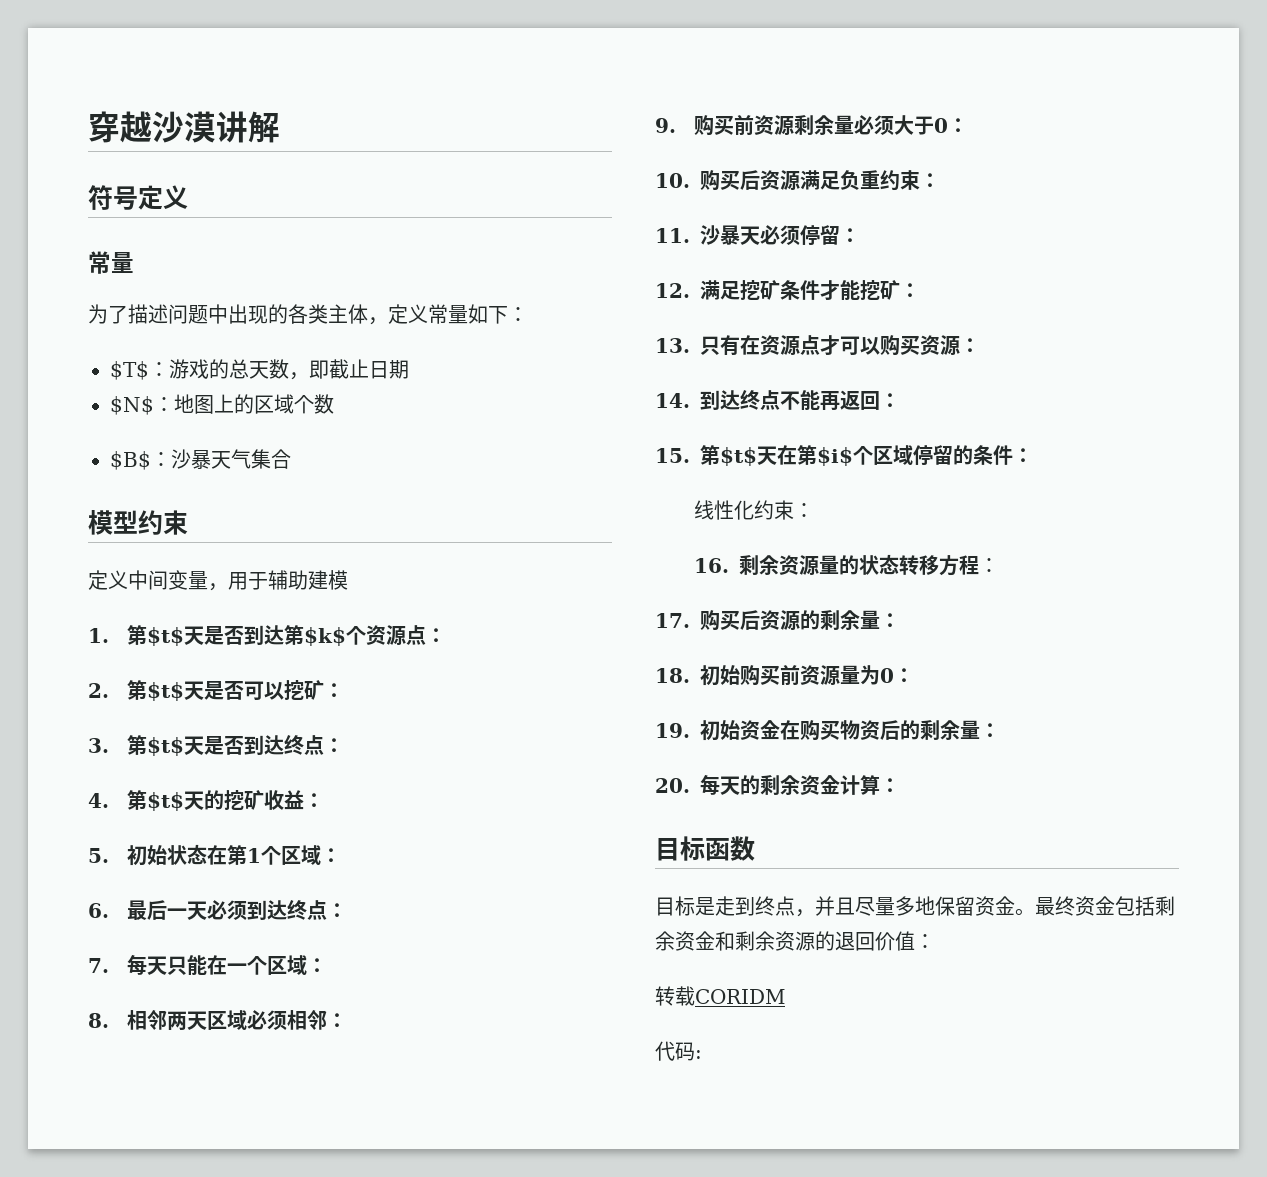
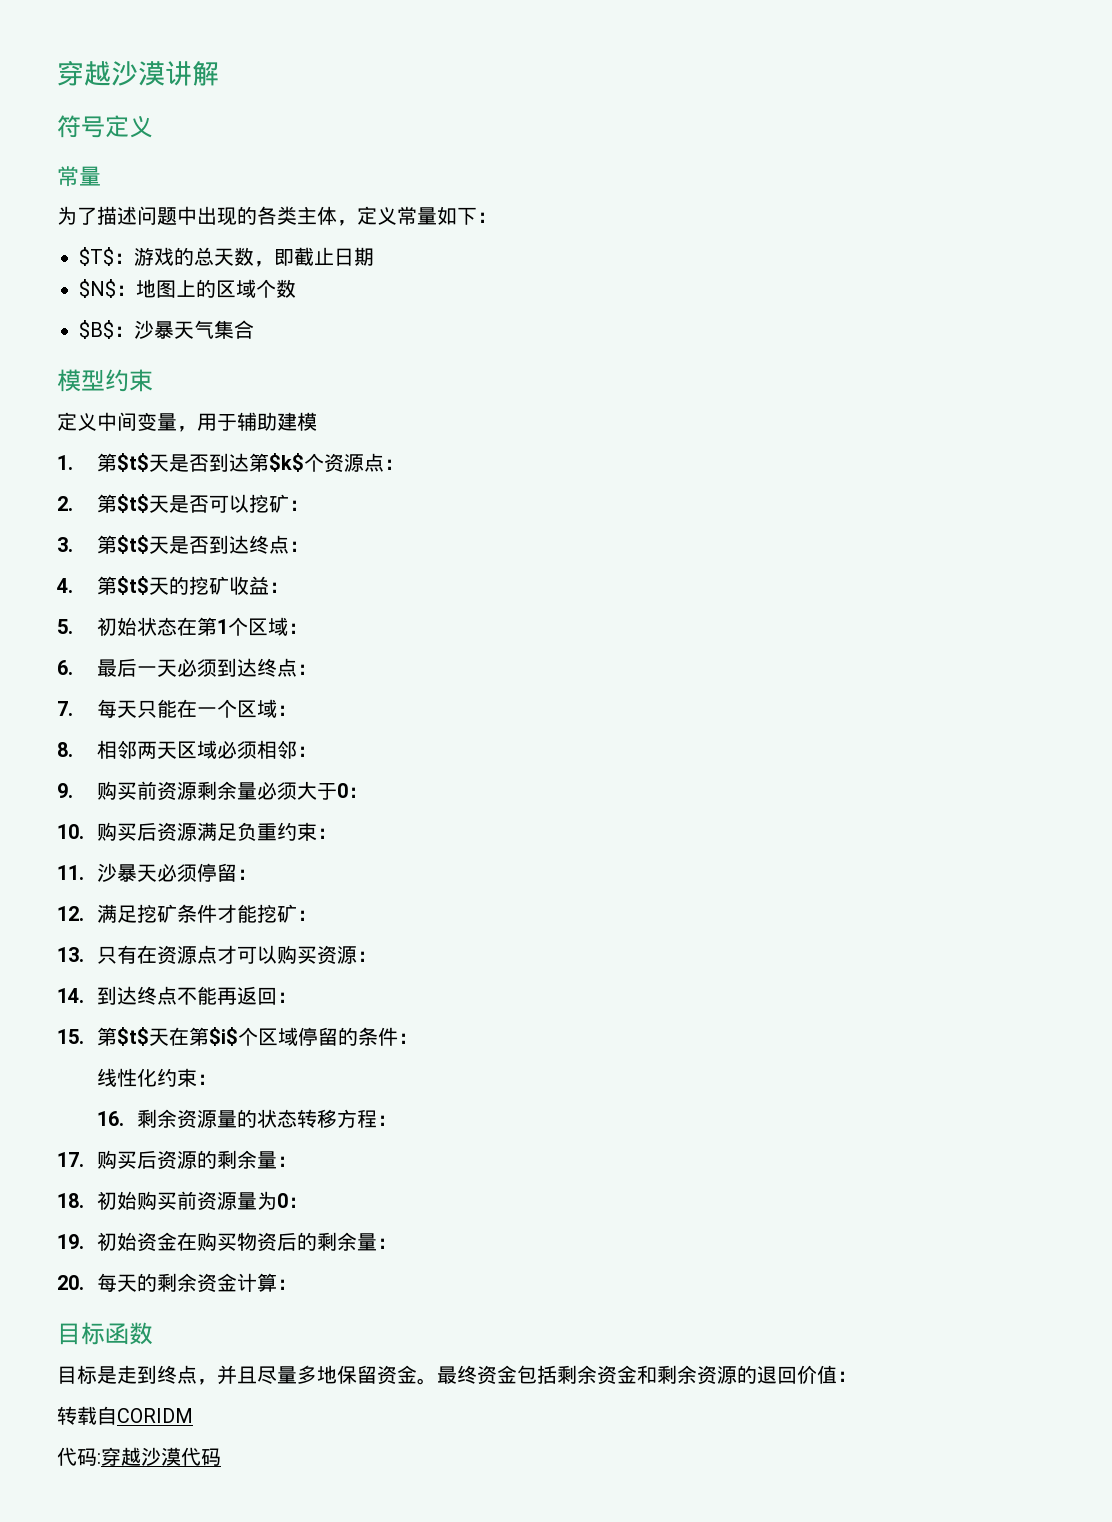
(695, 996) none -> [97,1406,117,1425] 自
(702, 1054) none -> [101,1447,221,1466] 穿越沙漠代码

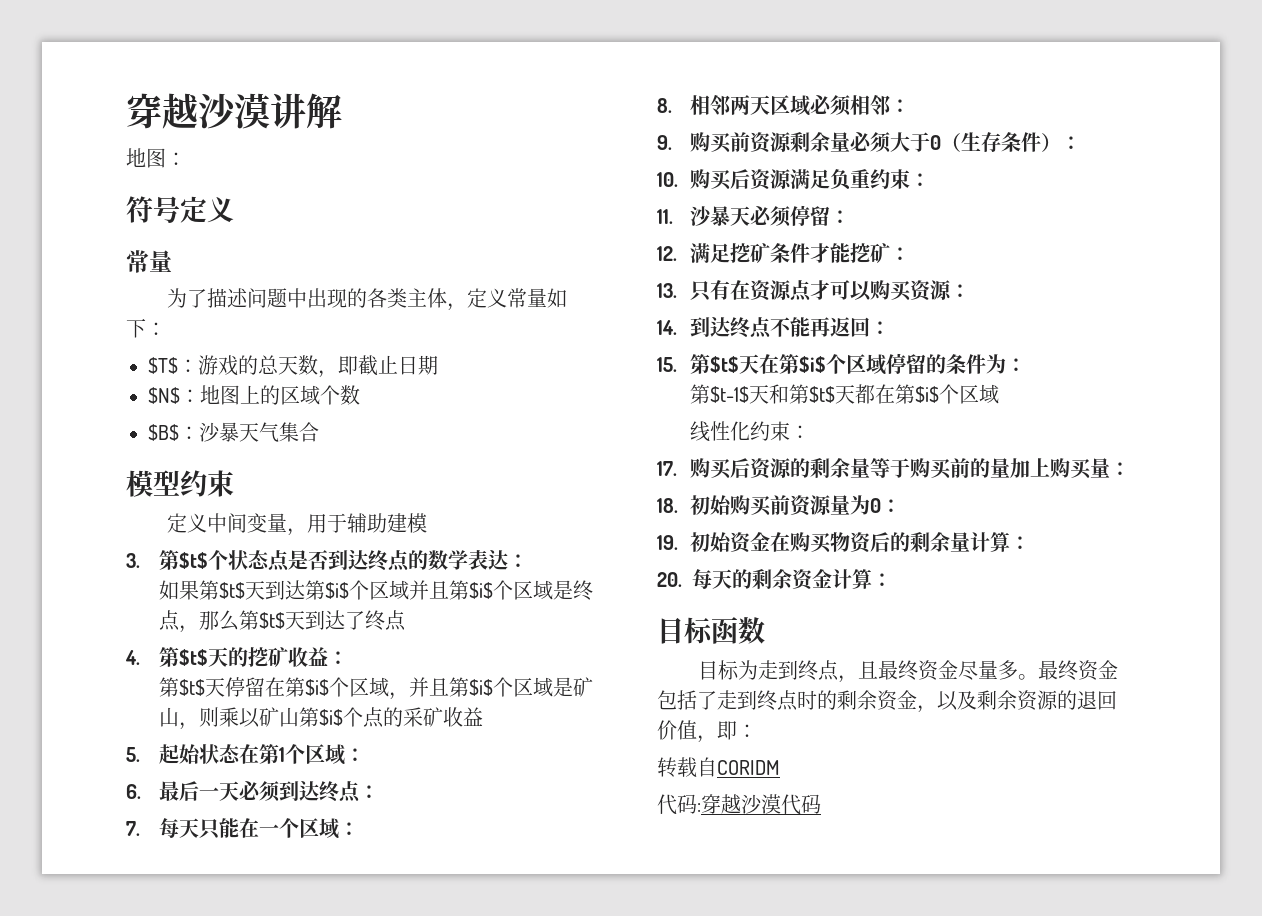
(219, 73) none -> [126,148,186,168] // 地图：
[57,453,404,473] [57,494,309,513] [57,535,309,554] 1.第$t$天是否到达第$k$个资源点： // 2.第$t$天是否可以挖矿： // 3.第$t$天是否到达终点： -> [126,550,528,572] [158,580,593,601] [158,610,406,633] 3.第$t$个状态点是否到达终点的数学表达： // 如果第$t$天到达第$i$个区域并且第$i$个区域是终点，那么第$t$天到达了终点
(289, 587) none -> [158,677,593,700] [158,707,483,730] // 第$t$天停留在第$i$个区域，并且第$i$个区域是矿山，则乘以矿山第$i$个点的采矿收益
[96,617,117,636] 初 -> [158,744,179,764] 起
(348, 790) none -> [940,132,1061,152] （生存条件）
[397,1033,418,1044] [96,1068,217,1087] [96,1109,377,1129] ： // 线性化约束： // 16.剩余资源量的状态转移方程 -> [985,354,1026,374] [689,384,999,404] [689,421,790,442] 为： // 第$t-1$天和第$t$天都在第$i$个区域 // 线性化约束
(277, 1160) none -> [869,458,1110,479] 等于购买前的量加上购买量
(377, 1242) none -> [969,532,1010,552] 计算
[97,1366,117,1384] 是 -> [738,660,759,680] 为
[217,1365,657,1385] 并且尽量多地保留资金。最终资金包括剩余资金和 -> [858,660,1119,681] [657,690,977,713] 且最终资金尽量多。最终资金包括了走到终点时的剩余资金，以及
(837, 1374) none -> [697,721,737,743] ，即

